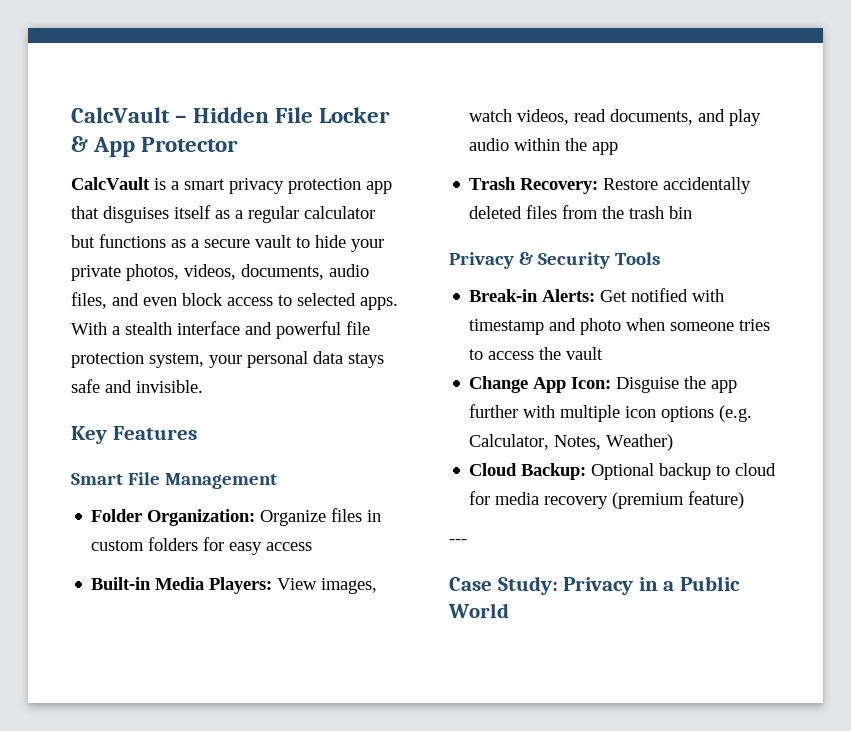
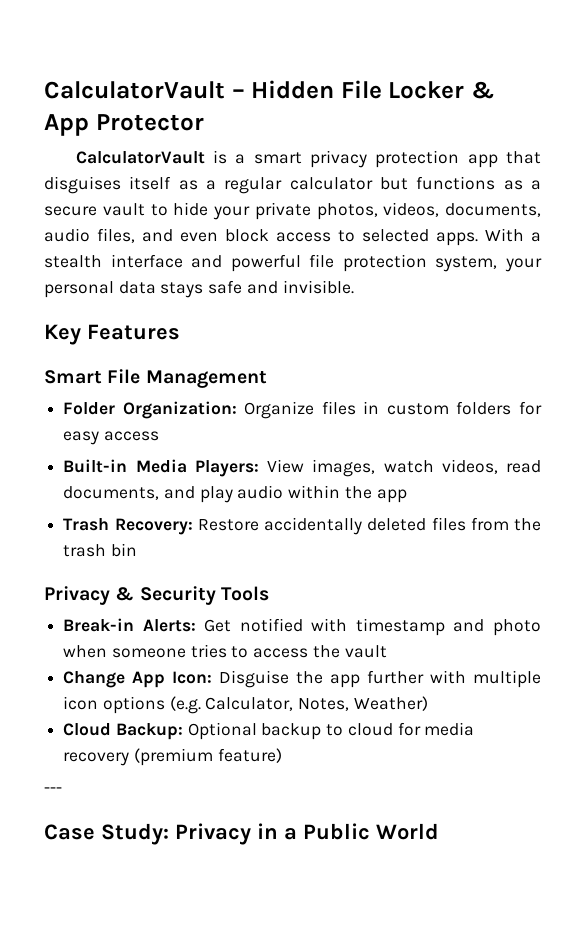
[71,107,170,123] CalcVault -> [44,81,225,99] CalculatorVault
[71,177,150,190] CalcVault -> [75,151,205,164] CalculatorVault

